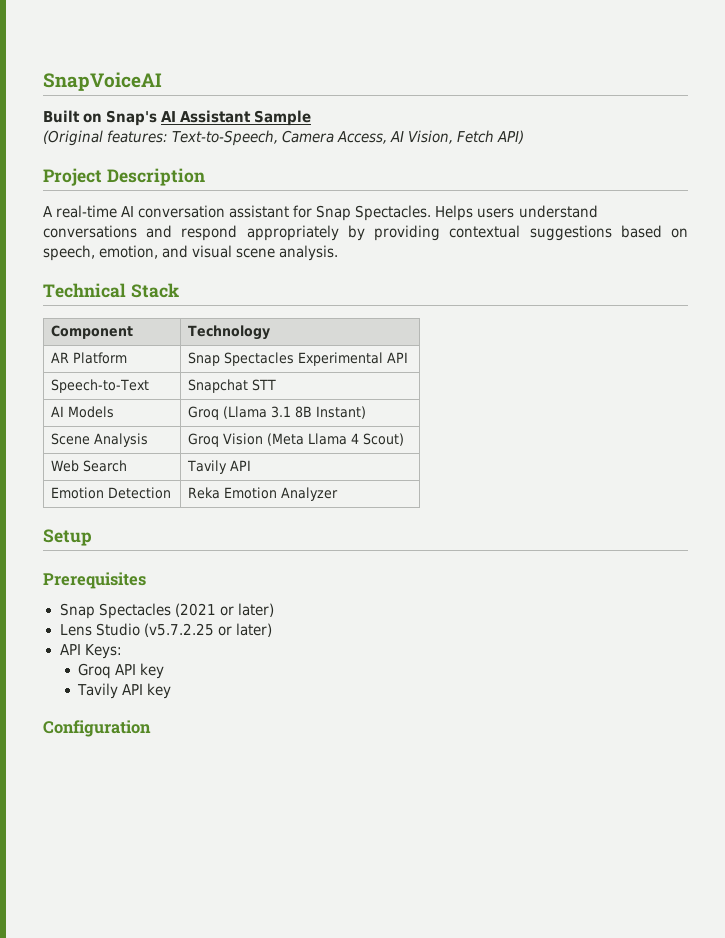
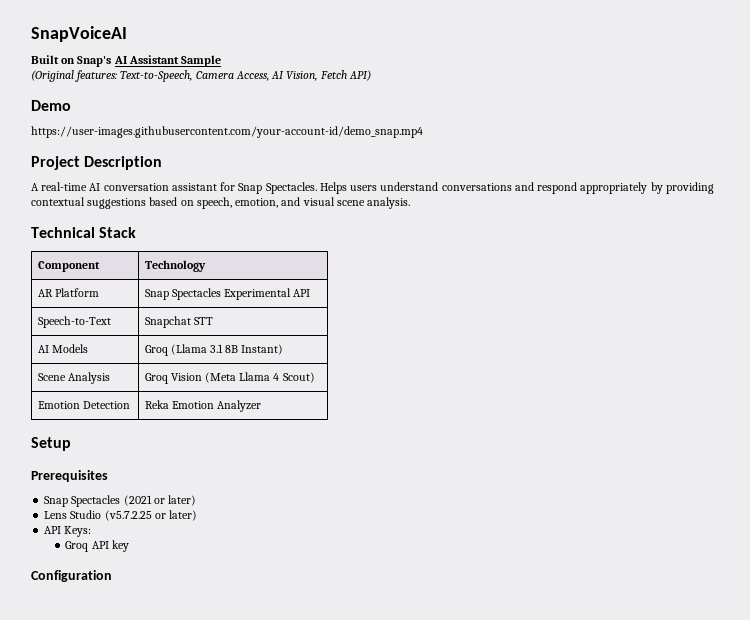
(525, 137) none -> [31,100,71,111] [31,126,423,138] // Demo // https://user-images.githubusercontent.com/your-account-id/demo_snap.mp4
[50,460,127,472] [186,460,251,474] // Web Search | Tavily API -> (315, 377) none
[77,683,172,699] // Tavily API key -> (129, 546) none

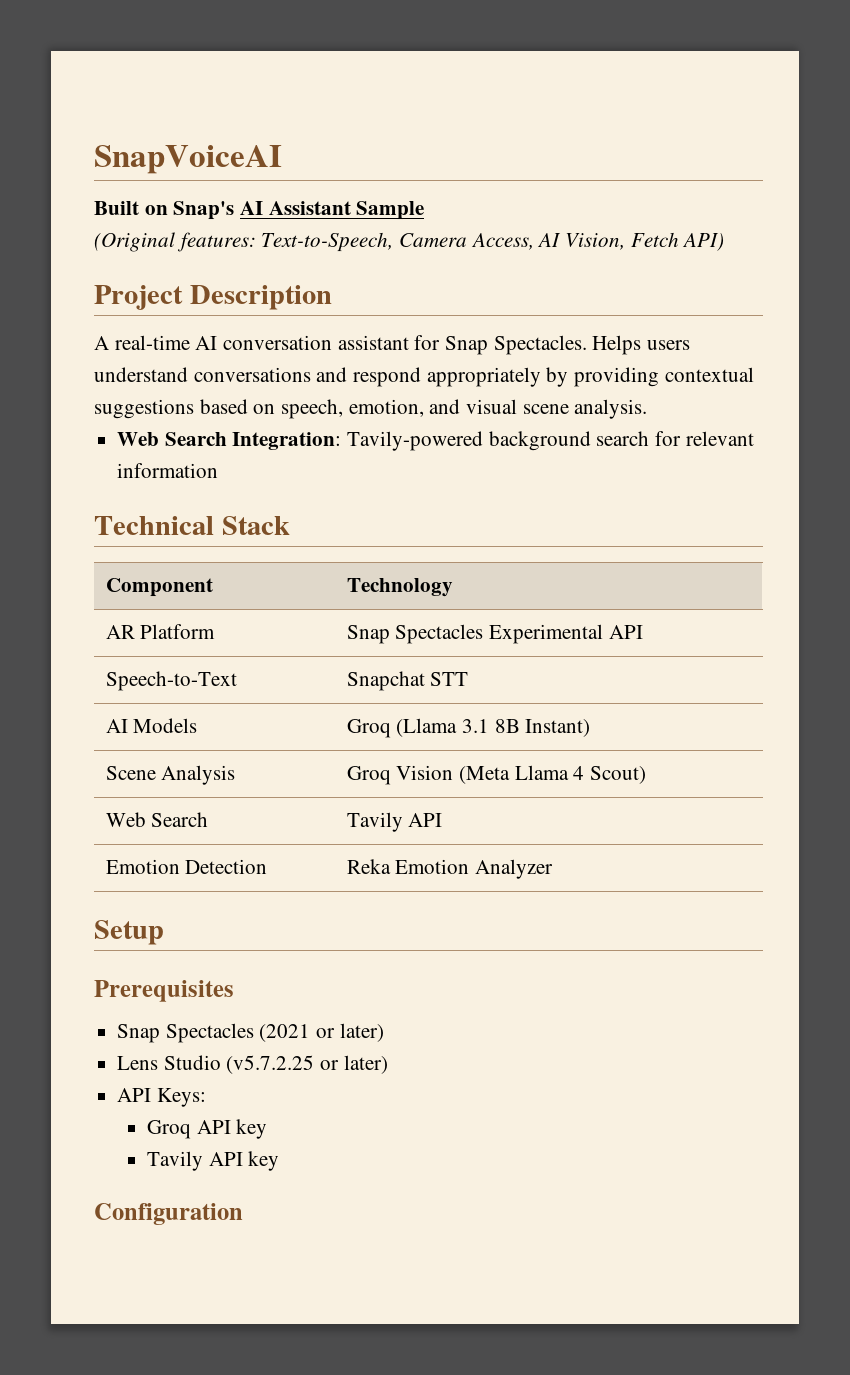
[31,100,71,111] [31,126,423,138] // Demo // https://user-images.githubusercontent.com/your-account-id/demo_snap.mp4 -> (725, 242) none
(411, 203) none -> [117,431,754,451] [117,463,219,478] // Web Search Integration: Tavily-powered background search for relevant information
(315, 377) none -> [105,812,209,827] [346,812,443,832] // Web Search | Tavily API
(129, 546) none -> [147,1151,280,1171] // Tavily API key

